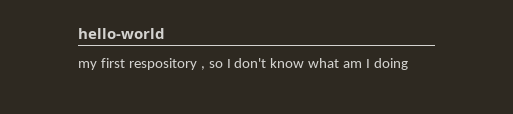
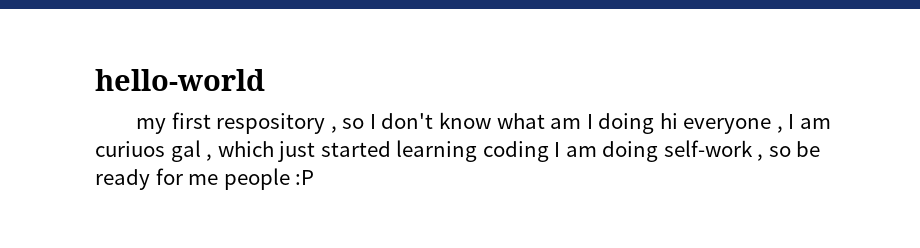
(409, 64) none -> [659,113,831,134] [95,140,821,162] [95,168,315,190] hi everyone , I am curiuos gal , which just started learning coding I am doing self-work , so be ready for me people :P

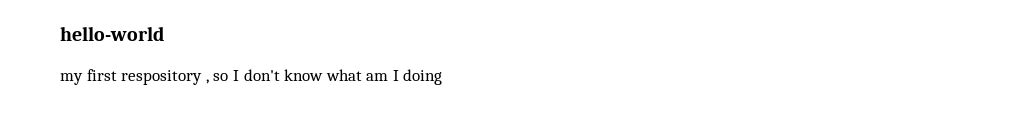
[659,113,831,134] [95,140,821,162] [95,168,315,190] hi everyone , I am curiuos gal , which just started learning coding I am doing self-work , so be ready for me people :P -> (443, 77) none

